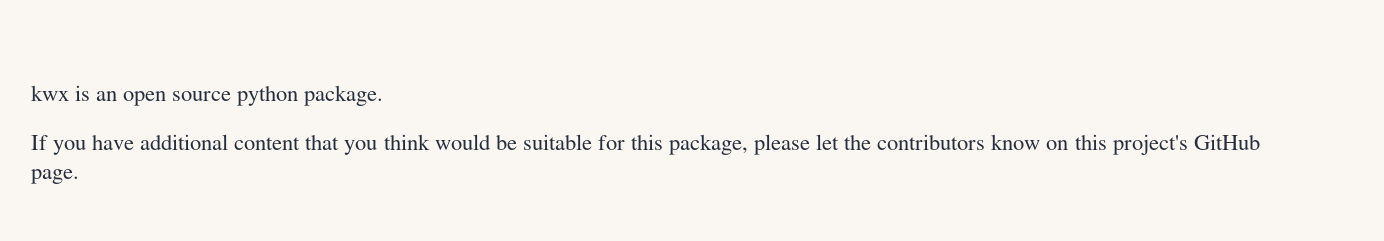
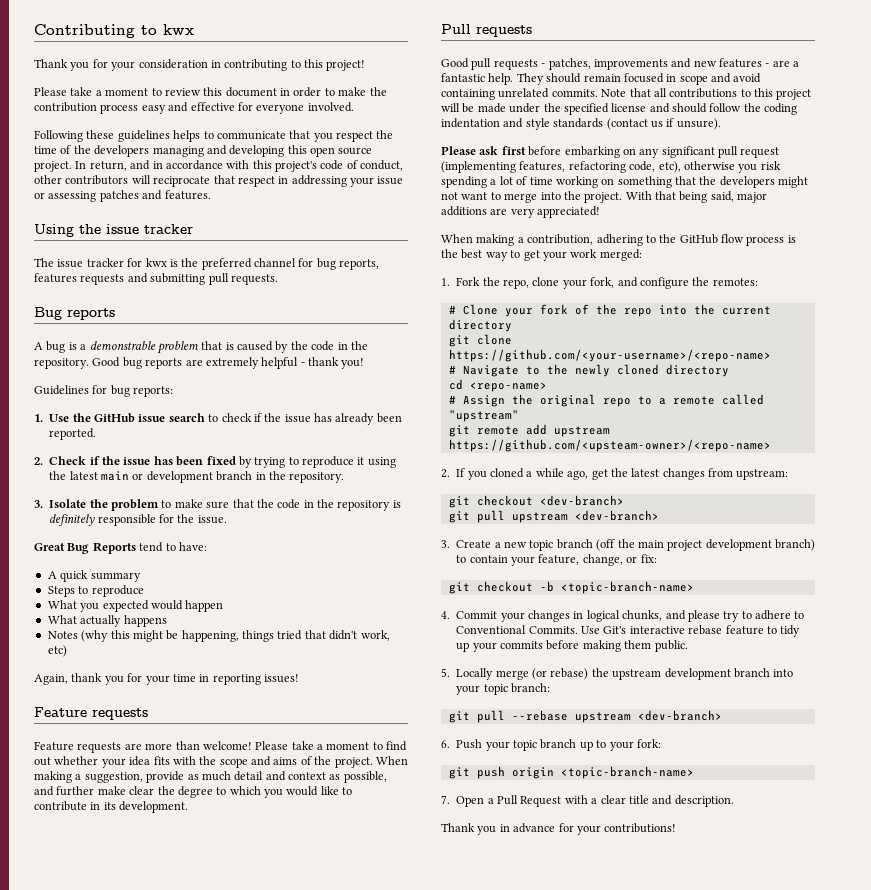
[31,85,384,106] [31,134,1260,155] [31,169,79,184] kwx is an open source python package. // If you have additional content that you think would be suitable for this package, please let the contributors know on this project's GitHub page. -> [34,24,194,38] [34,59,366,71] [34,87,387,97] [34,102,354,114] [34,130,394,142] [34,145,373,157] [34,160,404,172] [34,175,404,187] [34,190,211,202] [34,224,193,237] [34,258,380,270] [34,273,278,285] [34,307,115,320] [34,341,368,354] [34,357,365,369] [34,385,174,397] [34,413,402,425] [49,428,97,440] [34,456,396,468] [49,471,345,483] [34,499,401,511] [49,514,227,526] [34,542,207,554] [47,570,141,582] [47,585,144,597] [47,600,224,612] [47,615,167,627] [47,630,390,642] [47,645,67,657] [34,673,299,685] [34,707,148,720] [34,741,408,753] [34,756,408,768] [34,771,387,783] [34,786,353,798] [34,801,189,813] [441,24,532,37] [441,58,800,70] [441,73,762,85] [441,88,812,100] [441,103,798,115] [441,118,721,130] [441,146,780,158] [441,161,781,173] [441,176,809,188] [441,191,768,203] [441,206,601,218] [441,234,796,246] [441,249,642,261] [441,277,758,289] [448,304,771,317] [448,319,512,332] [448,334,512,347] [448,349,771,362] [448,364,729,377] [448,379,547,392] [448,394,764,407] [448,410,519,422] [448,424,610,437] [448,439,771,452] [441,468,789,480] [448,495,624,508] [448,510,659,523] [441,539,815,551] [456,554,657,566] [448,581,694,594] [441,610,805,622] [456,625,801,637] [456,640,688,652] [441,668,794,680] [456,683,550,695] [448,710,722,723] [441,739,661,751] [448,766,694,779] [441,795,734,807] [441,823,677,835] Contributing to kwx // Thank you for your consideration in contributing to this project! // Please take a moment to review this document in order to make the contribution process easy and effective for everyone involved. // Following these guidelines helps to communicate that you respect the time of the developers managing and developing this open source project. In return, and in accordance with this project's code of conduct, other contributors will reciprocate that respect in addressing your issue or assessing patches and features. // Using the issue tracker // The issue tracker for kwx is the preferred channel for bug reports, features requests and submitting pull requests. // Bug reports // A bug is a demonstrable problem that is caused by the code in the repository. Good bug reports are extremely helpful - thank you! // Guidelines for bug reports: // 1. Use the GitHub issue search to check if the issue has already been reported. // 2. Check if the issue has been fixed by trying to reproduce it using the latest main or development branch in the repository. // 3. Isolate the problem to make sure that the code in the repository is definitely responsible for the issue. // Great Bug Reports tend to have: // A quick summary // Steps to reproduce // What you expected would happen // What actually happens // Notes (why this might be happening, things tried that didn't work, etc) // Again, thank you for your time in reporting issues! // Feature requests // Feature requests are more than welcome! Please take a moment to find out whether your idea fits with the scope and aims of the project. When making a suggestion, provide as much detail and context as possible, and further make clear the degree to which you would like to contribute in its development. // Pull requests // Good pull requests - patches, improvements and new features - are a fantastic help. They should remain focused in scope and avoid containing unrelated commits. Note that all contributions to this project will be made under the specified license and should follow the coding indentation and style standards (contact us if unsure). // Please ask first before embarking on any significant pull request (implementing features, refactoring code, etc), otherwise you risk spending a lot of time working on something that the developers might not want to merge into the project. With that being said, major additions are very appreciated! // When making a contribution, adhering to the GitHub flow process is the best way to get your work merged: // 1. Fork the repo, clone your fork, and configure the remotes: // # Clone your fork of the repo into the current directory // git clone https://github.com/<your-username>/<repo-name> // # Navigate to the newly cloned directory // cd <repo-name> // # Assign the original repo to a remote called "upstream" // git remote add upstream https://github.com/<upsteam-owner>/<repo-name> // 2. If you cloned a while ago, get the latest changes from upstream: // git checkout <dev-branch> // git pull upstream <dev-branch> // 3. Create a new topic branch (off the main project development branch) to contain your feature, change, or fix: // git checkout -b <topic-branch-name> // 4. Commit your changes in logical chunks, and please try to adhere to Conventional Commits. Use Git's interactive rebase feature to tidy up your commits before making them public. // 5. Locally merge (or rebase) the upstream development branch into your topic branch: // git pull --rebase upstream <dev-branch> // 6. Push your topic branch up to your fork: // git push origin <topic-branch-name> // 7. Open a Pull Request with a clear title and description. // Thank you in advance for your contributions!

